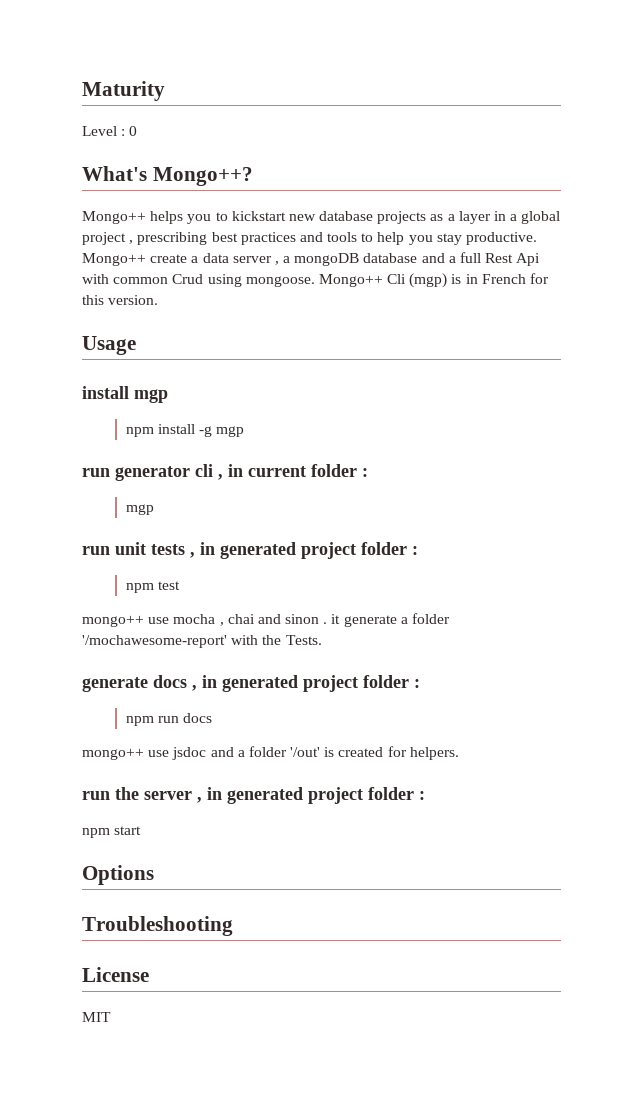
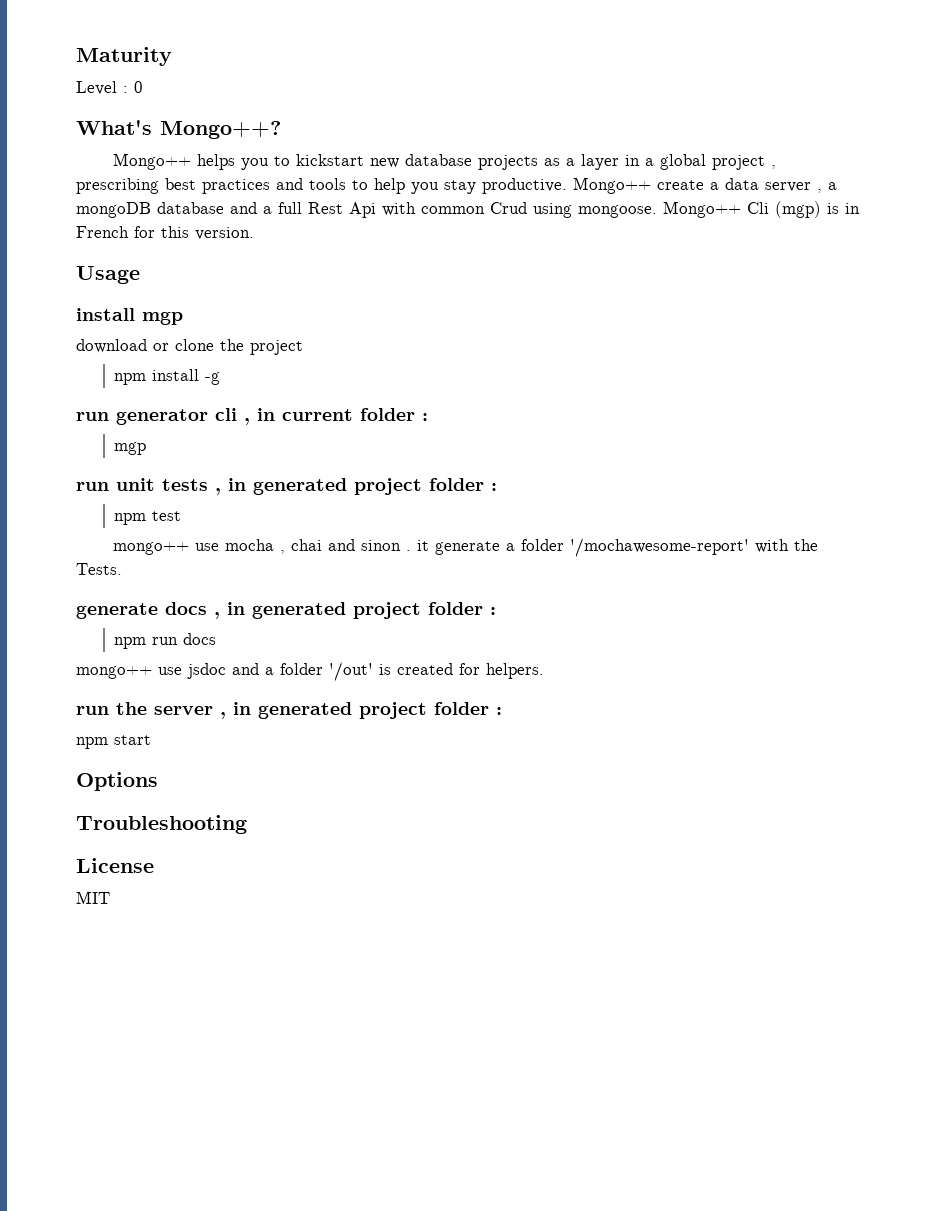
(168, 396) none -> [76,339,303,355] // download or clone the project
[216,426,245,437] mgp -> (221, 378) none

